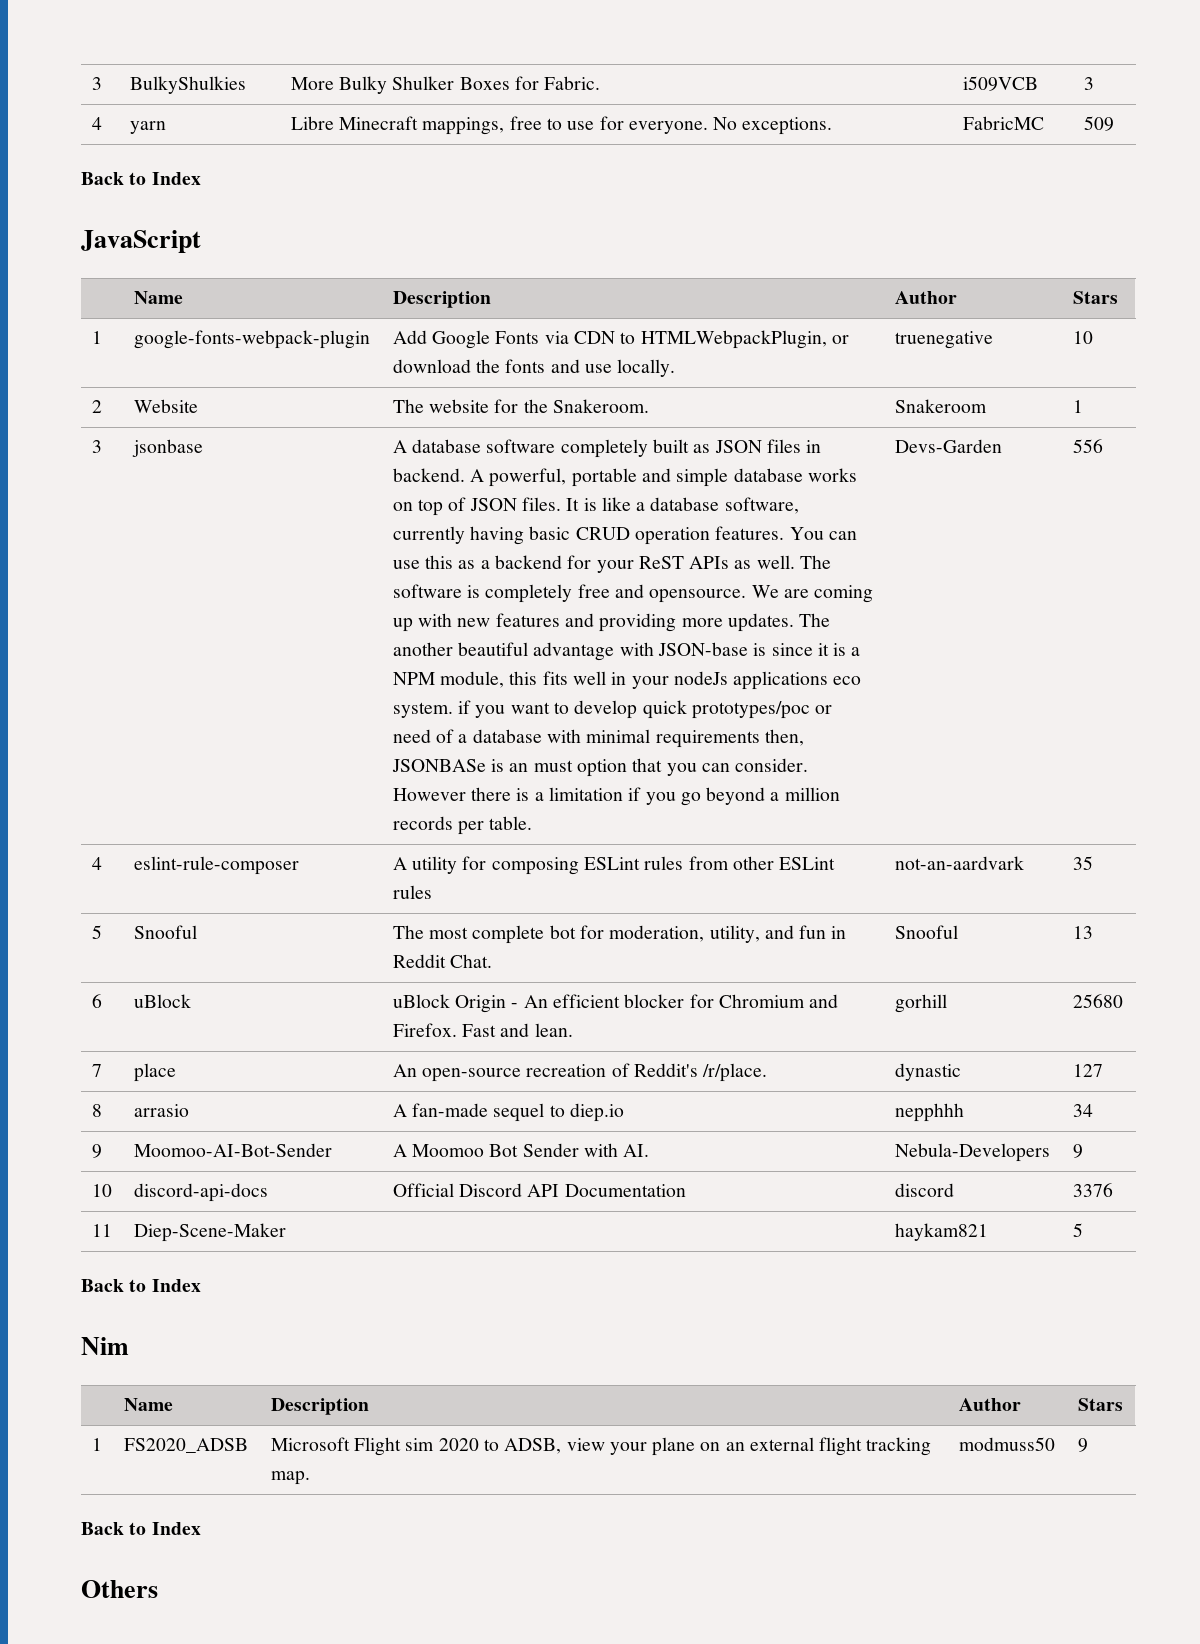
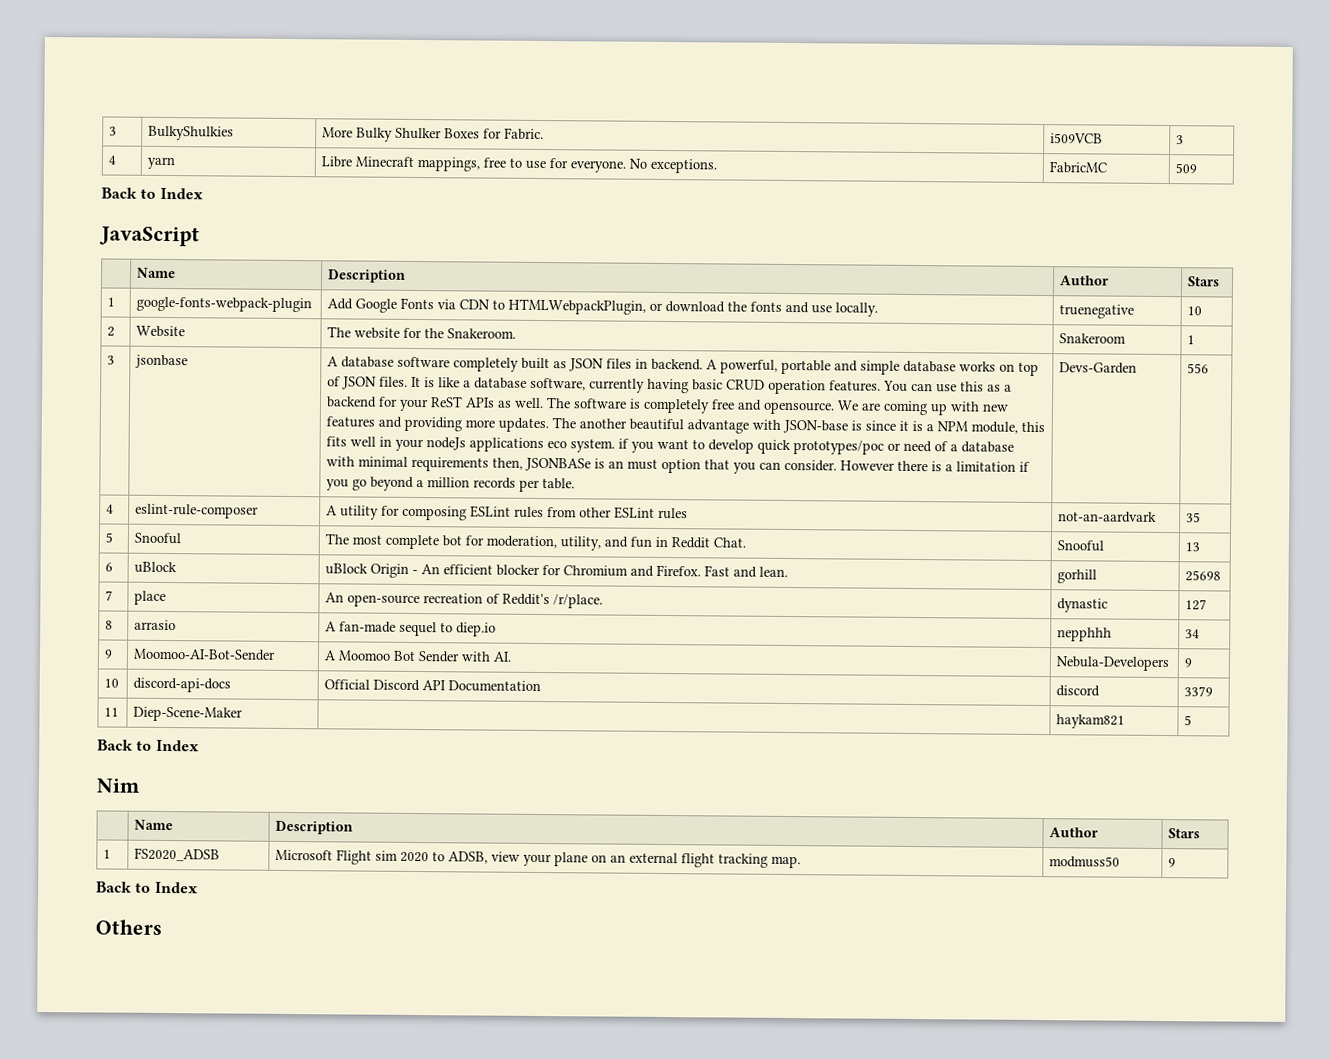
[1072,994,1123,1008] 25680 -> [1185,570,1222,582] 25698
[1072,1183,1113,1197] 3376 -> [1184,686,1214,697] 3379

